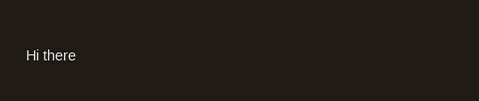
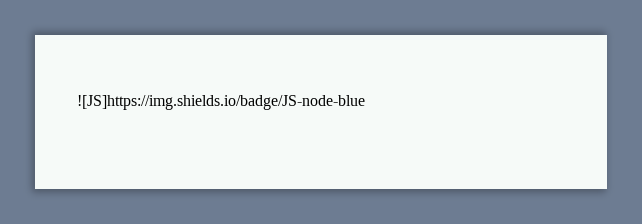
[25,49,77,61] Hi there -> [77,95,365,110] ![JS]https://img.shields.io/badge/JS-node-blue

